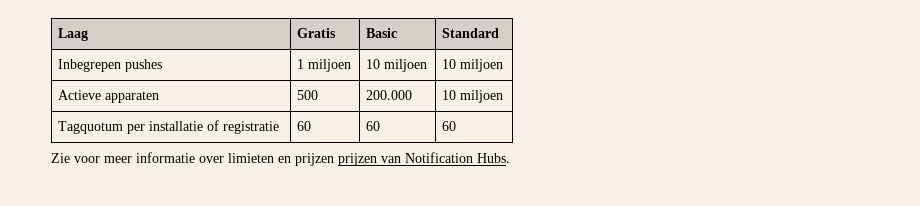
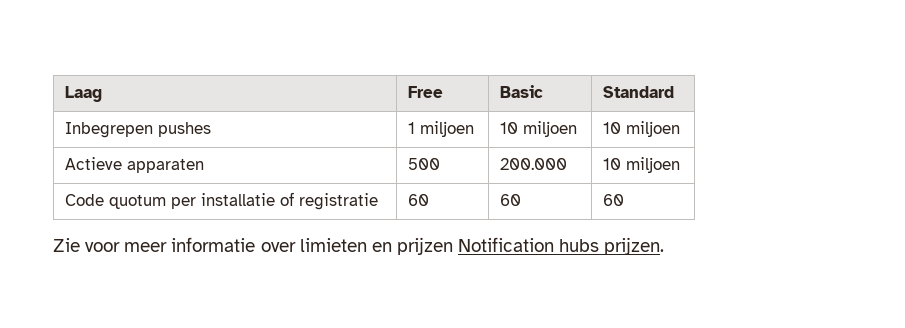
[296,28,336,38] Gratis -> [408,86,444,98] Free
[57,121,123,134] Tagquotum -> [65,194,167,209] Code quotum
[338,152,510,166] prijzen van Notification Hubs. -> [458,237,665,255] Notification hubs prijzen.

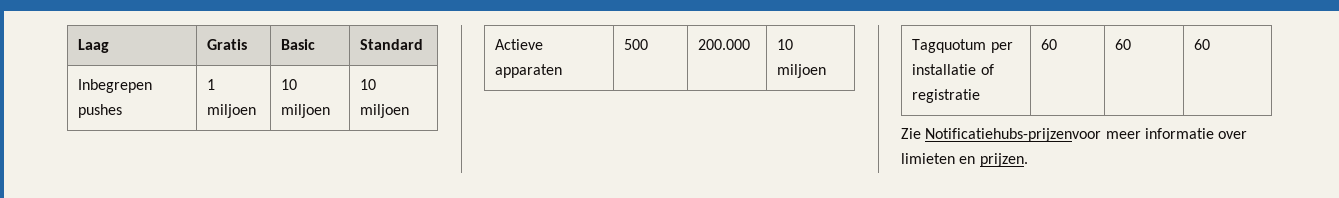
[408,86,444,98] Free -> [207,39,248,50] Gratis
[65,194,167,209] Code quotum -> [912,39,987,53] Tagquotum
[85,242,121,252] voor -> [925,128,1102,142] Notificatiehubs-prijzenvoor
[396,237,600,255] prijzen Notification hubs -> (976, 160) none

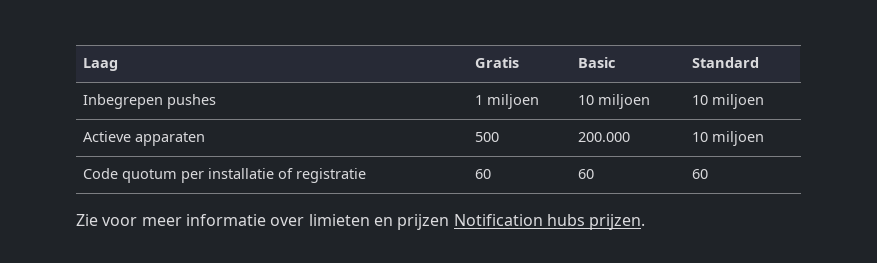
[912,39,987,53] Tagquotum -> [83,168,178,183] Code quotum
[925,128,1102,142] Notificatiehubs-prijzenvoor -> [102,217,138,226] voor
(976, 160) none -> [397,214,585,230] prijzen Notification hubs

